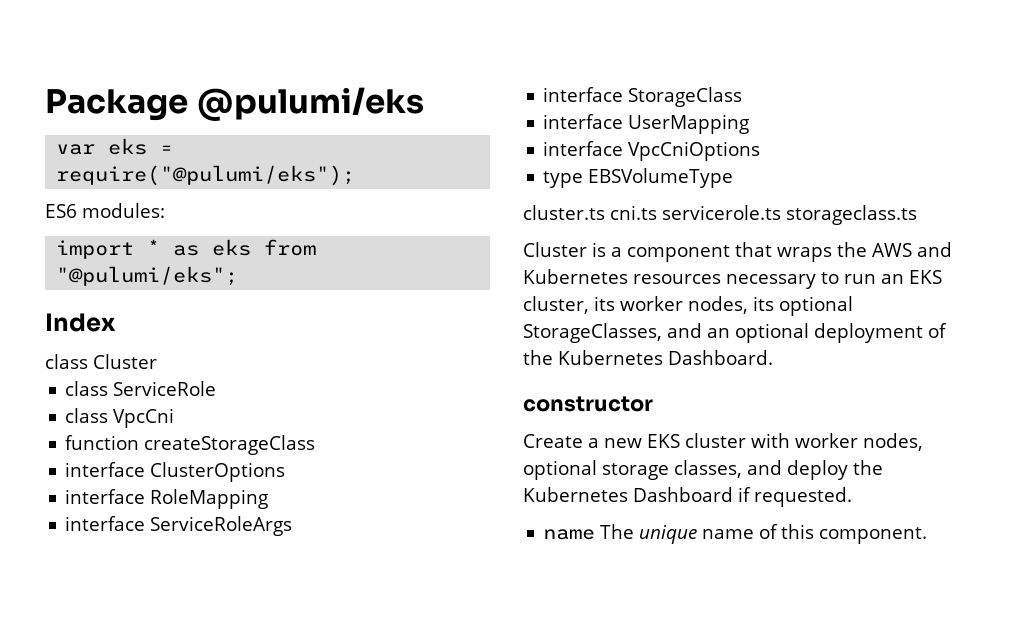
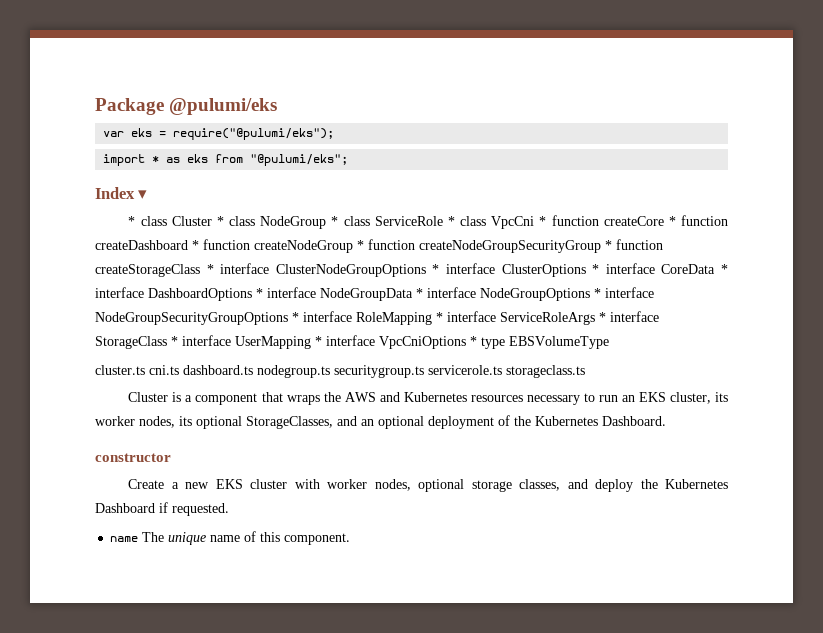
[45,203,165,218] // ES6 modules: -> (335, 134) none
(116, 322) // -> [138,190,148,199] [128,216,136,226] ▾ // *
(157, 361) // -> [216,216,339,229] * class NodeGroup *
(217, 388) // -> [447,216,455,226] *
[65,435,316,455] [65,462,286,482] // function createStorageClass // interface ClusterOptions // -> [539,215,728,226] [95,239,663,253] [95,263,729,277] [95,287,654,301] [95,312,299,325] * function createCore * function createDashboard * function createNodeGroup * function createNodeGroupSecurityGroup * function createStorageClass * interface ClusterNodeGroupOptions * interface ClusterOptions * interface CoreData * interface DashboardOptions * interface NodeGroupData * interface NodeGroupOptions * interface NodeGroupSecurityGroupOptions *
(269, 499) // -> [436,312,443,322] *
(293, 526) // -> [599,312,606,322] *
(743, 97) // -> [171,336,178,346] *
(750, 124) // -> [315,336,322,346] *
(761, 151) // -> [470,336,477,346] *
(657, 212) none -> [183,365,424,378] dashboard.ts nodegroup.ts securitygroup.ts

